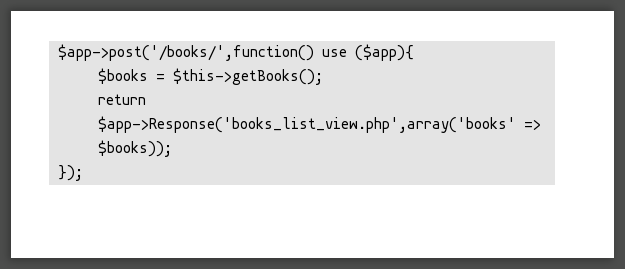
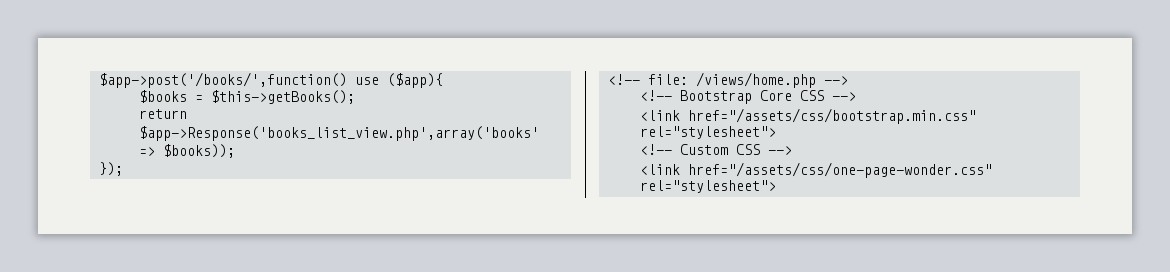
(83, 173) none -> [608,72,849,88] [640,90,857,104] [640,108,977,124] [640,126,777,139] [640,144,793,155] [640,162,993,178] [640,180,777,193] // <!-- file: /views/home.php --> // <!-- Bootstrap Core CSS --> // <link href="/assets/css/bootstrap.min.css" rel="stylesheet"> // <!-- Custom CSS --> // <link href="/assets/css/one-page-wonder.css" rel="stylesheet">

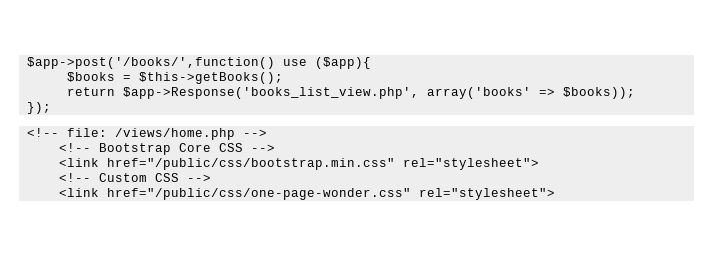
[139,126,540,141] $app->Response('books_list_view.php',array('books' -> [122,87,531,99] $app->Response('books_list_view.php', array('books'
[688,108,977,124] href="/assets/css/bootstrap.min.css" -> [106,158,395,170] href="/public/css/bootstrap.min.css"
[688,162,993,178] href="/assets/css/one-page-wonder.css" -> [106,188,411,200] href="/public/css/one-page-wonder.css"

